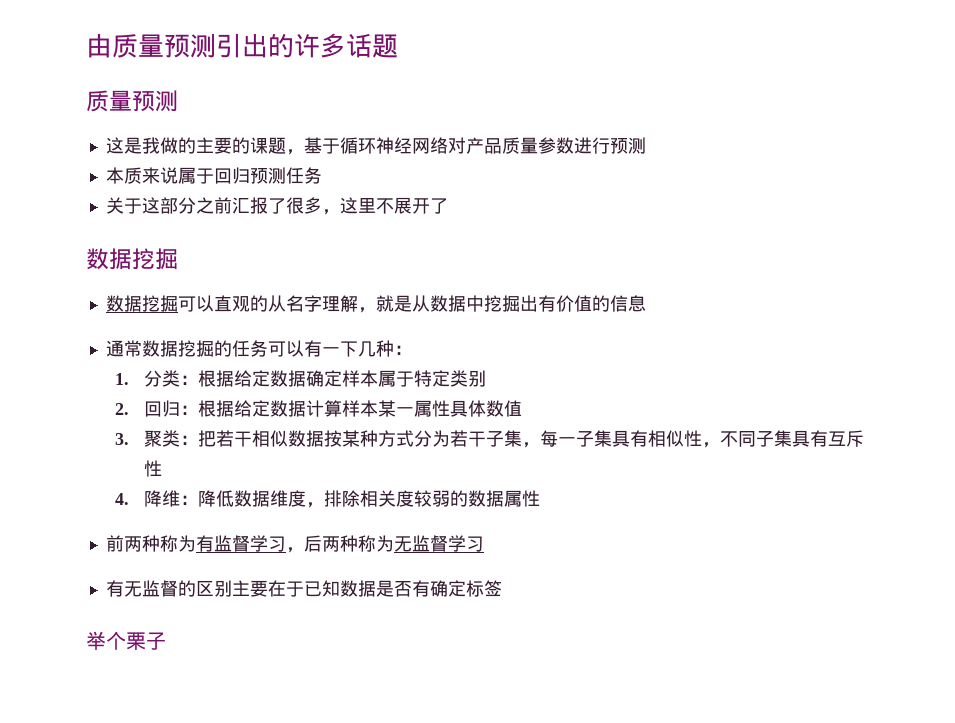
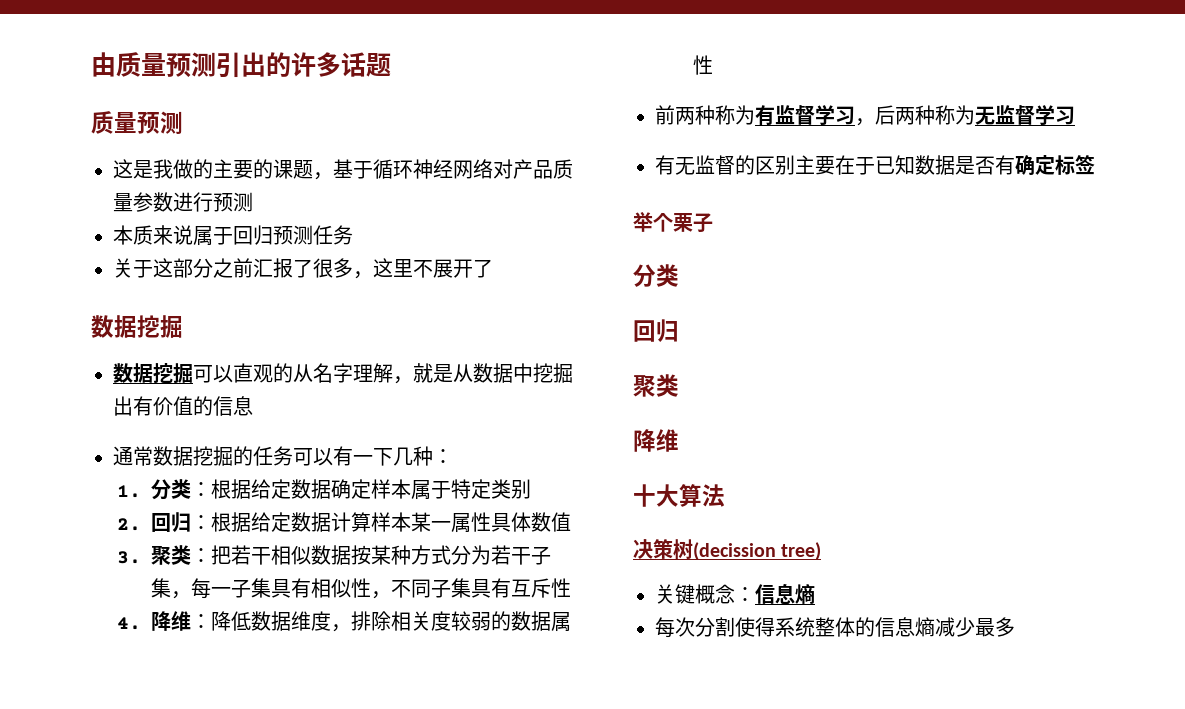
(166, 641) none -> [633,264,679,287] [633,319,679,342] [633,374,679,397] [633,429,679,452] [633,484,725,507] [633,539,822,561] [655,583,815,604] [655,617,1015,638] // 分类 // 回归 // 聚类 // 降维 // 十大算法 // 决策树(decission tree) // 关键概念：信息熵 // 每次分割使得系统整体的信息熵减少最多

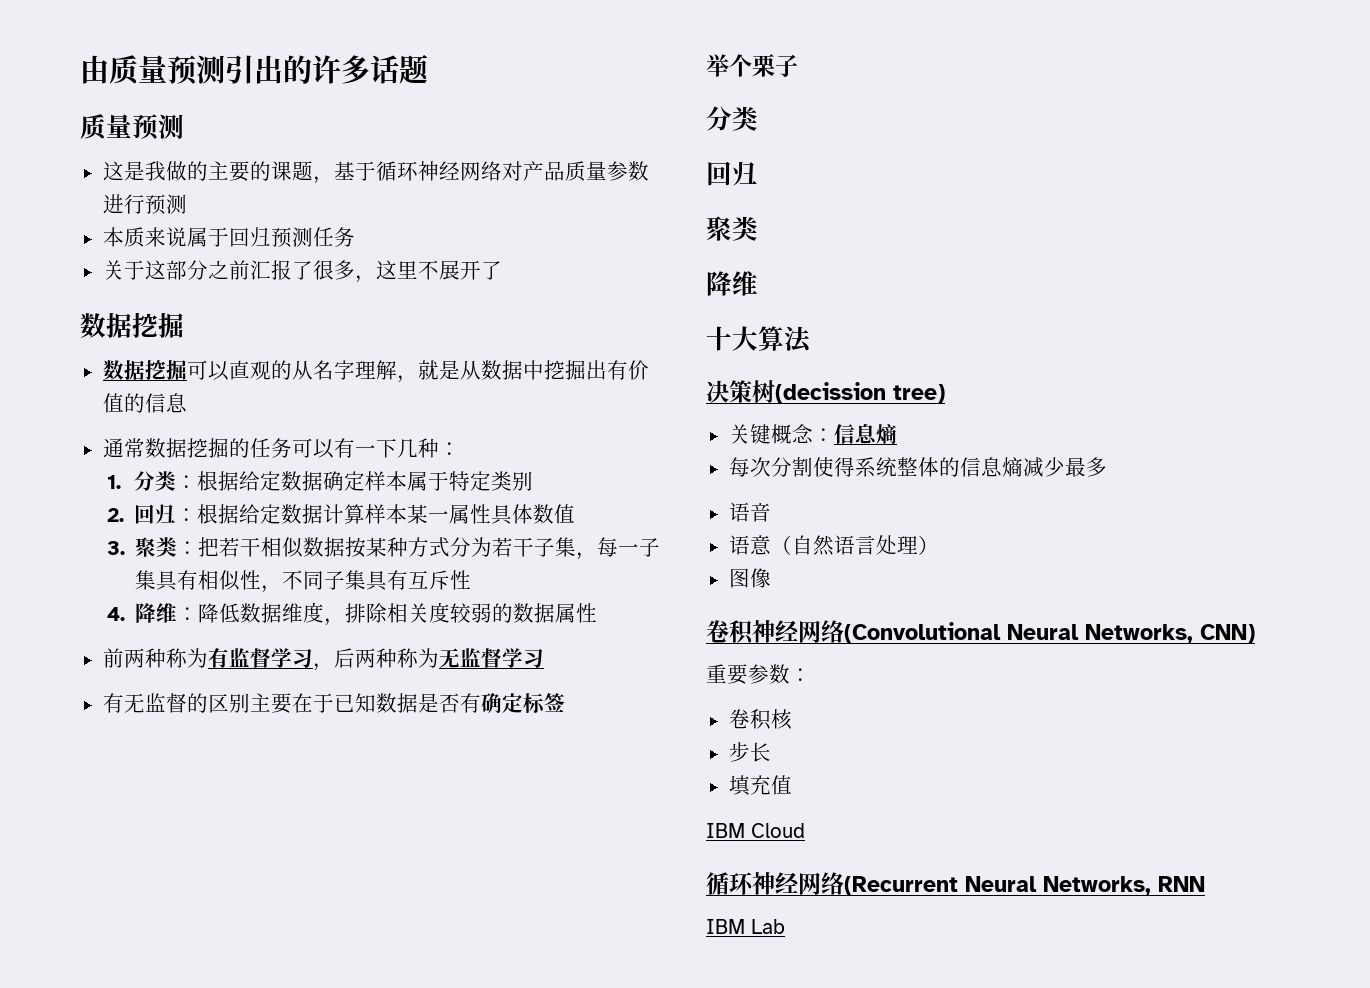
(1015, 627) none -> [728,502,771,522] [728,535,939,556] [728,568,771,588] [706,620,1255,645] [706,664,811,685] [728,709,792,730] [728,742,771,762] [728,775,792,796] [706,823,805,838] [706,872,1205,896] [706,919,785,934] // 语音 // 语意（自然语言处理） // 图像 // 卷积神经网络(Convolutional Neural Networks, CNN) // 重要参数： // 卷积核 // 步长 // 填充值 // IBM Cloud // 循环神经网络(Recurrent Neural Networks, RNN // IBM Lab

